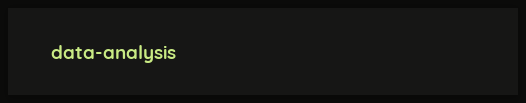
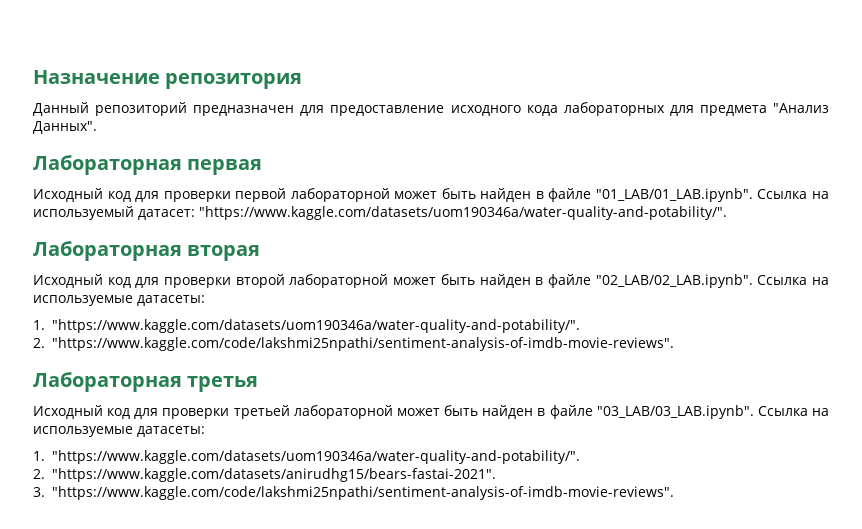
[51,45,176,63] data-analysis -> [33,70,303,89] [33,102,830,116] [33,121,97,134] [33,155,263,175] [33,188,829,202] [33,206,727,220] [33,241,261,261] [33,274,830,288] [33,295,205,306] [33,319,580,333] [33,337,674,351] [33,372,259,392] [33,405,829,419] [33,426,205,437] [33,450,580,464] [33,468,496,482] [33,486,674,500] Назначение репозитория // Данный репозиторий предназначен для предоставление исходного кода лабораторных для предмета "Анализ Данных". // Лабораторная первая // Исходный код для проверки первой лабораторной может быть найден в файле "01_LAB/01_LAB.ipynb". Ссылка на используемый датасет: "https://www.kaggle.com/datasets/uom190346a/water-quality-and-potability/". // Лабораторная вторая // Исходный код для проверки второй лабораторной может быть найден в файле "02_LAB/02_LAB.ipynb". Ссылка на используемые датасеты: // 1. "https://www.kaggle.com/datasets/uom190346a/water-quality-and-potability/". // 2. "https://www.kaggle.com/code/lakshmi25npathi/sentiment-analysis-of-imdb-movie-reviews". // Лабораторная третья // Исходный код для проверки третьей лабораторной может быть найден в файле "03_LAB/03_LAB.ipynb". Ссылка на используемые датасеты: // 1. "https://www.kaggle.com/datasets/uom190346a/water-quality-and-potability/". // 2. "https://www.kaggle.com/datasets/anirudhg15/bears-fastai-2021". // 3. "https://www.kaggle.com/code/lakshmi25npathi/sentiment-analysis-of-imdb-movie-reviews".

